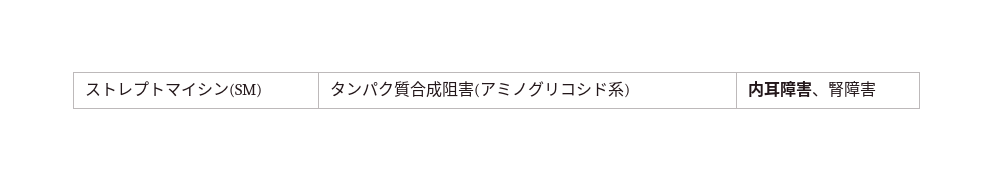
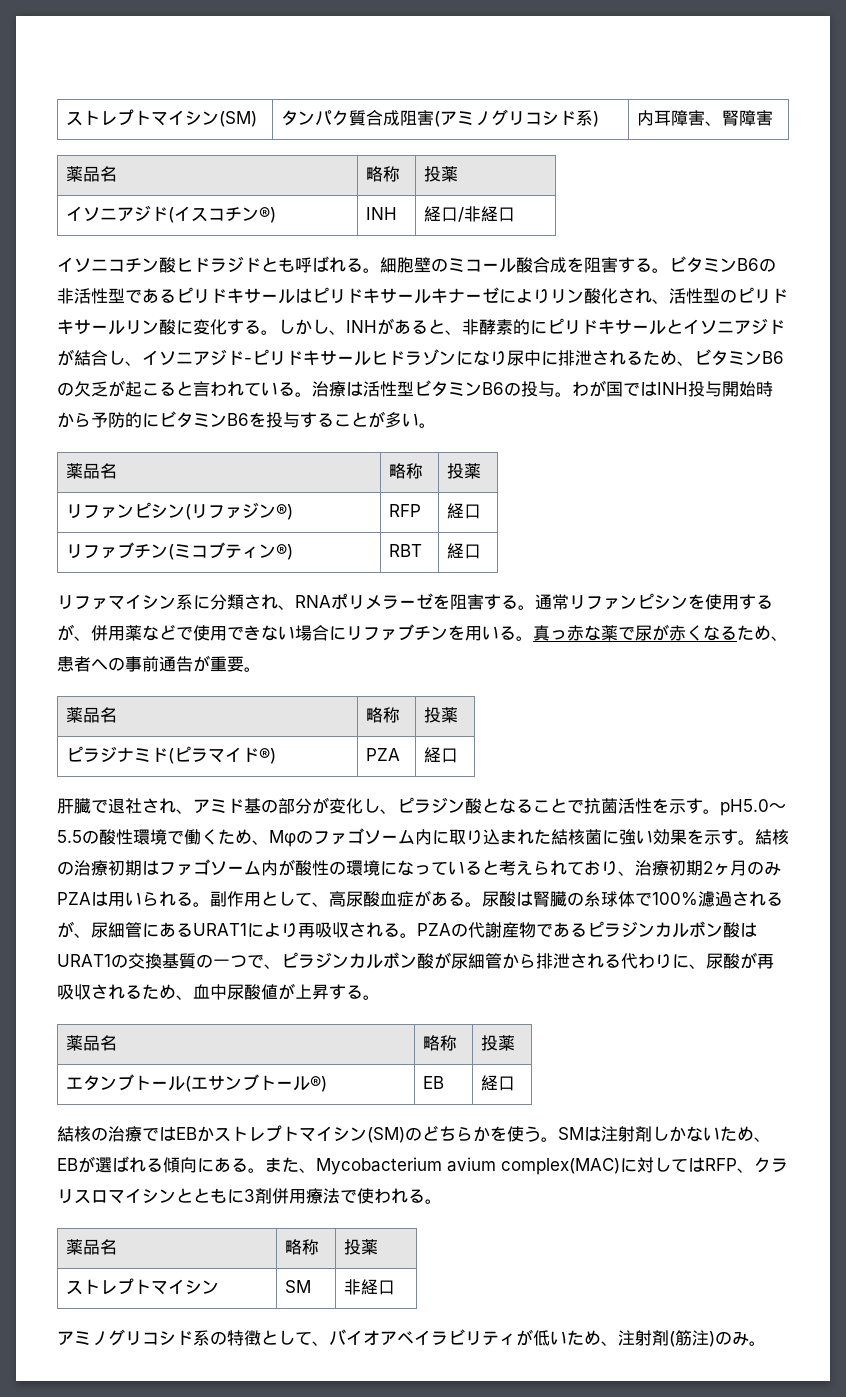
(876, 89) none -> [65,166,117,182] [365,166,400,182] [423,166,458,182] [65,205,276,223] [365,207,397,220] [423,206,515,222] [57,256,776,273] [57,287,788,304] [57,318,785,335] [57,349,784,366] [57,380,773,397] [57,411,436,428] [65,463,117,479] [388,463,423,479] [446,463,481,479] [65,502,293,520] [388,504,421,517] [446,503,481,519] [65,542,293,560] [388,544,422,557] [446,543,481,559] [57,593,773,610] [57,624,788,641] [57,655,261,672] [65,707,117,723] [365,707,400,723] [423,707,458,723] [65,746,276,764] [365,748,400,761] [423,747,458,763] [57,797,786,816] [57,828,789,847] [57,859,781,876] [57,890,783,907] [57,921,757,938] [57,952,774,969] [57,983,380,1000] [65,1035,117,1051] [422,1035,457,1051] [480,1035,515,1051] [65,1074,327,1092] [422,1076,444,1089] [480,1075,515,1091] [57,1125,771,1143] [57,1156,788,1175] [57,1188,442,1204] [65,1239,117,1255] [284,1239,319,1255] [343,1239,378,1255] [65,1278,219,1295] [284,1280,311,1293] [343,1279,395,1295] [57,1329,766,1347] // 薬品名 | 略称 | 投薬 // イソニアジド(イスコチン®) | INH | 経口/非経口 // イソニコチン酸ヒドラジドとも呼ばれる。細胞壁のミコール酸合成を阻害する。ビタミンB6の非活性型であるピリドキサールはピリドキサールキナーゼによりリン酸化され、活性型のピリドキサールリン酸に変化する。しかし、INHがあると、非酵素的にピリドキサールとイソニアジドが結合し、イソニアジド-ピリドキサールヒドラゾンになり尿中に排泄されるため、ビタミンB6の欠乏が起こると言われている。治療は活性型ビタミンB6の投与。わが国ではINH投与開始時から予防的にビタミンB6を投与することが多い。 // 薬品名 | 略称 | 投薬 // リファンピシン(リファジン®) | RFP | 経口 // リファブチン(ミコブティン®) | RBT | 経口 // リファマイシン系に分類され、RNAポリメラーゼを阻害する。通常リファンピシンを使用するが、併用薬などで使用できない場合にリファブチンを用いる。真っ赤な薬で尿が赤くなるため、患者への事前通告が重要。 // 薬品名 | 略称 | 投薬 // ピラジナミド(ピラマイド®) | PZA | 経口 // 肝臓で退社され、アミド基の部分が変化し、ピラジン酸となることで抗菌活性を示す。pH5.0〜5.5の酸性環境で働くため、Mφのファゴソーム内に取り込まれた結核菌に強い効果を示す。結核の治療初期はファゴソーム内が酸性の環境になっていると考えられており、治療初期2ヶ月のみPZAは用いられる。副作用として、高尿酸血症がある。尿酸は腎臓の糸球体で100%濾過されるが、尿細管にあるURAT1により再吸収される。PZAの代謝産物であるピラジンカルボン酸はURAT1の交換基質の一つで、ピラジンカルボン酸が尿細管から排泄される代わりに、尿酸が再吸収されるため、血中尿酸値が上昇する。 // 薬品名 | 略称 | 投薬 // エタンブトール(エサンブトール®) | EB | 経口 // 結核の治療ではEBかストレプトマイシン(SM)のどちらかを使う。SMは注射剤しかないため、EBが選ばれる傾向にある。また、Mycobacterium avium complex(MAC)に対してはRFP、クラリスロマイシンとともに3剤併用療法で使われる。 // 薬品名 | 略称 | 投薬 // ストレプトマイシン | SM | 非経口 // アミノグリコシド系の特徴として、バイオアベイラビリティが低いため、注射剤(筋注)のみ。

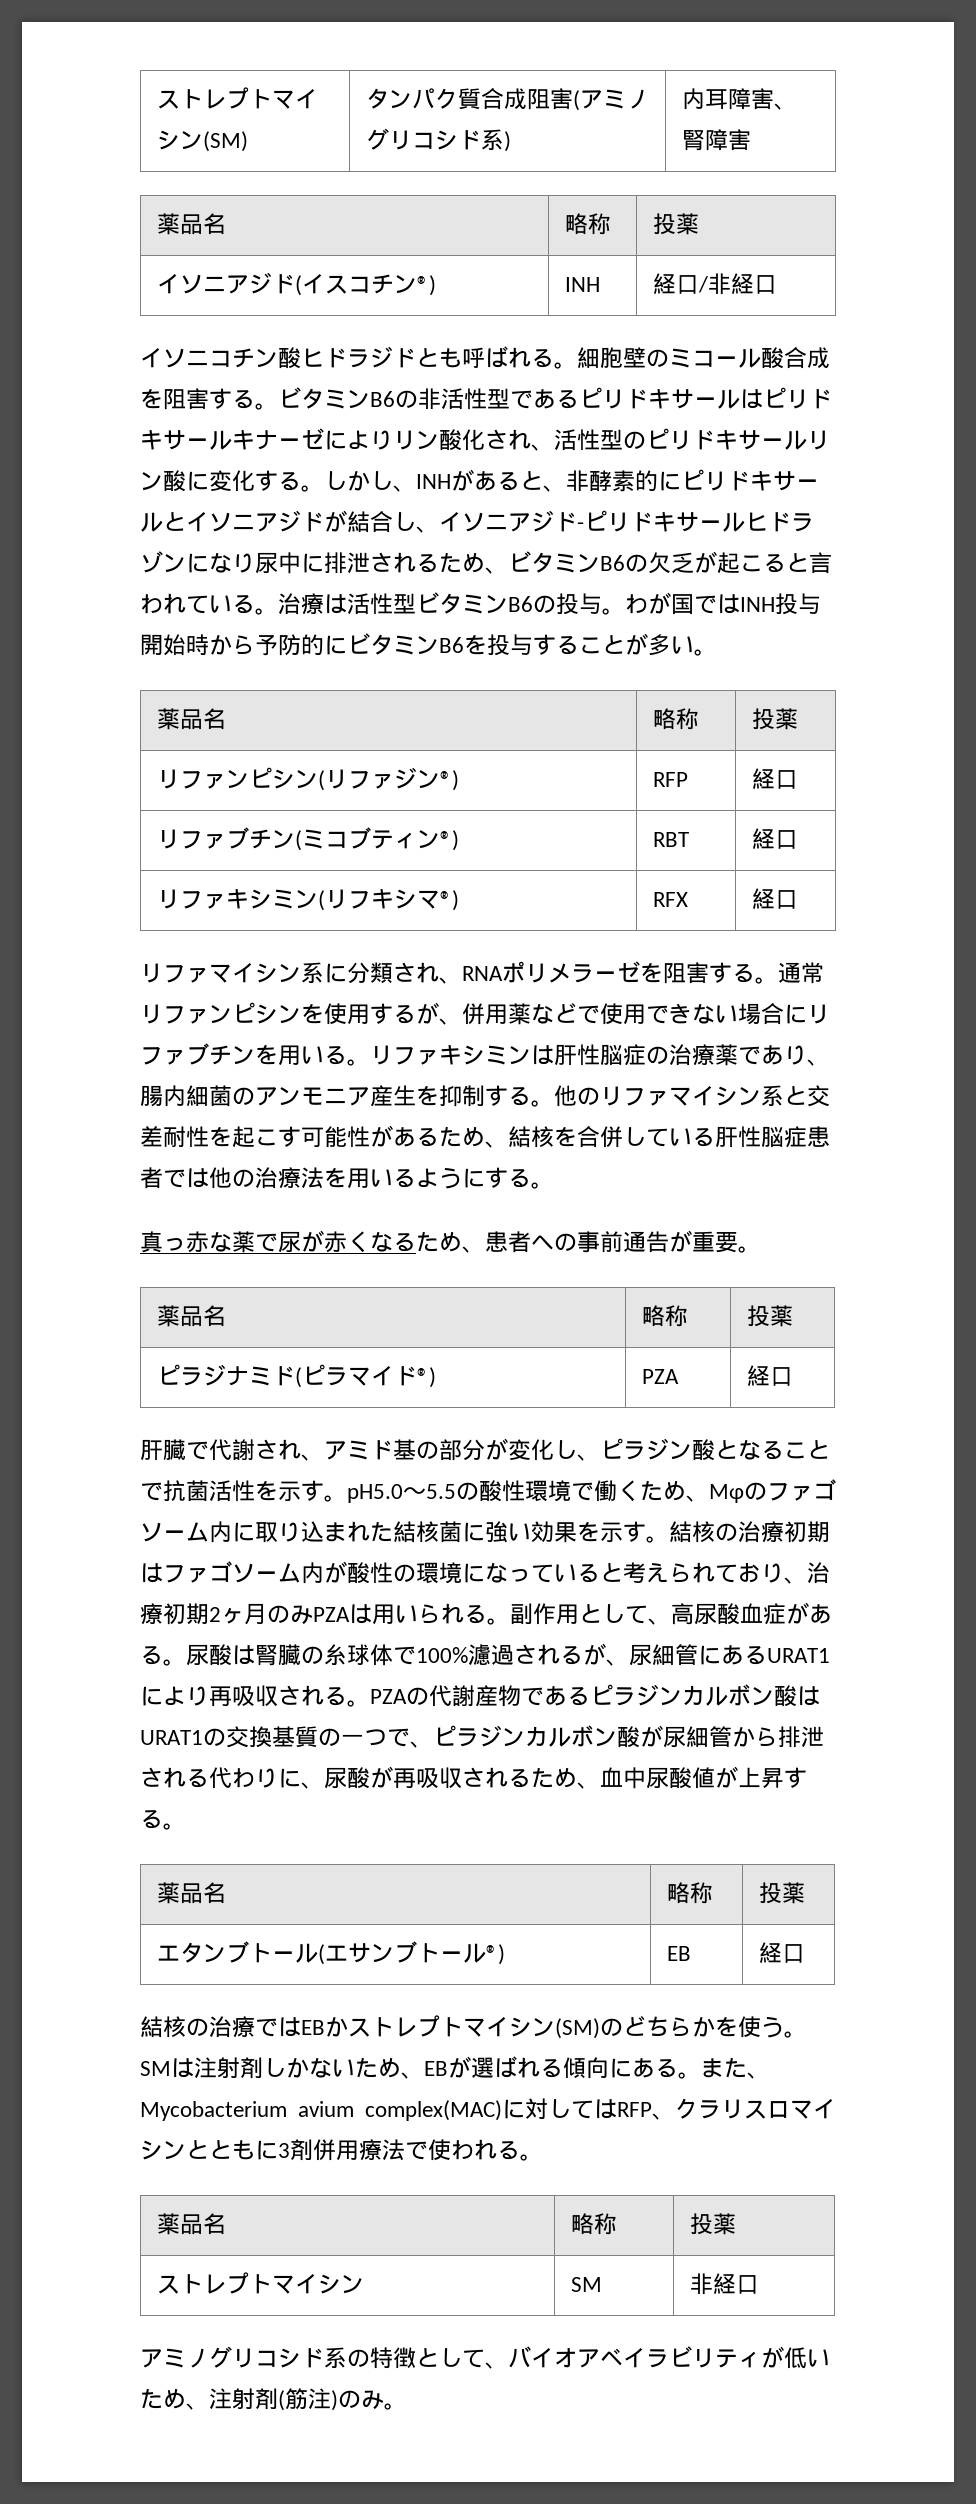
(481, 551) none -> [156,889,459,911] [652,892,688,907] [751,888,798,910] // リファキシミン(リフキシマ®) | RFX | 経口
(533, 638) none -> [370,1044,830,1066] [140,1085,830,1107] [140,1125,830,1148] [140,1167,554,1189] リファキシミンは肝性脳症の治療薬であり、腸内細菌のアンモニア産生を抑制する。他のリファマイシン系と交差耐性を起こす可能性があるため、結核を合併している肝性脳症患者では他の治療法を用いるようにする。 //
[108,798,142,814] 退社 -> [209,1439,255,1461] 代謝

